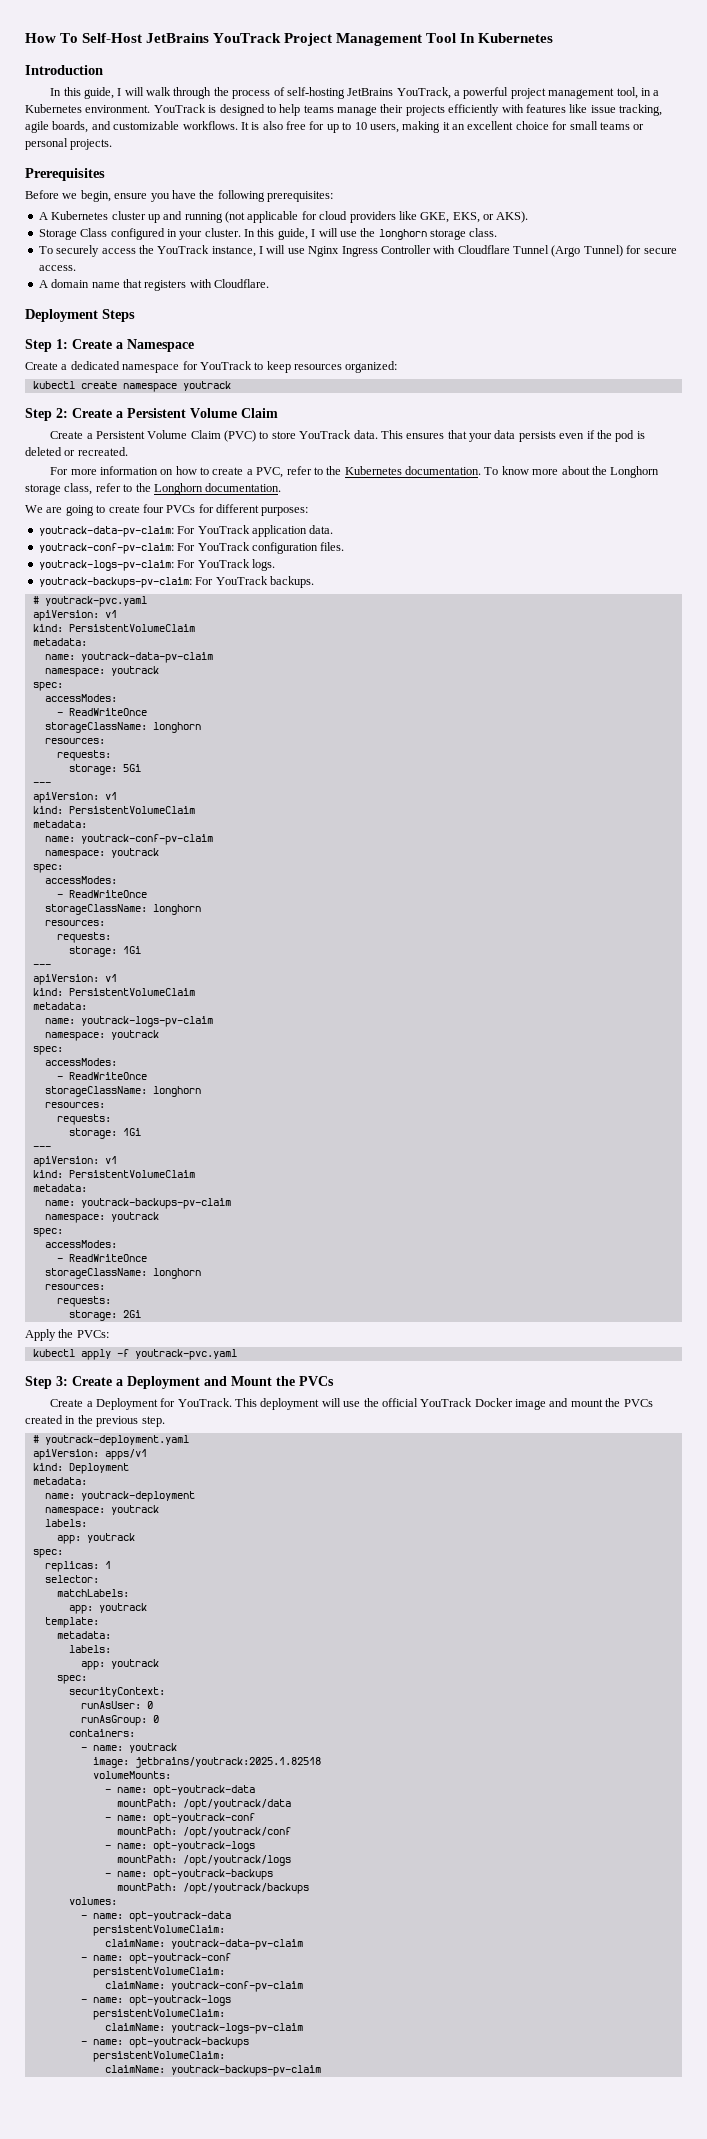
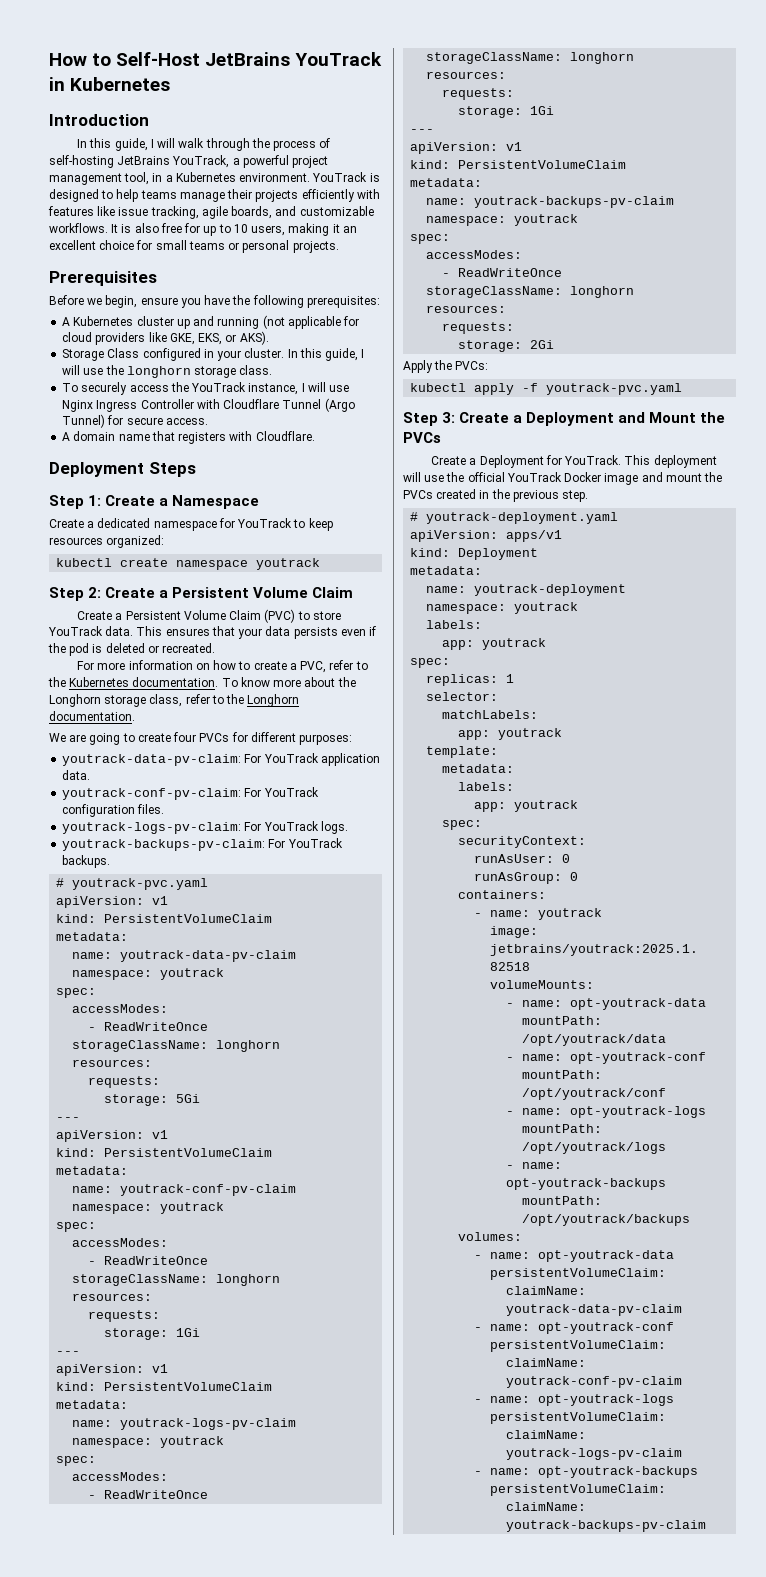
[60,33,79,43] To -> [92,53,112,66] to
[284,33,476,46] Project Management Tool In -> [49,77,65,91] in

